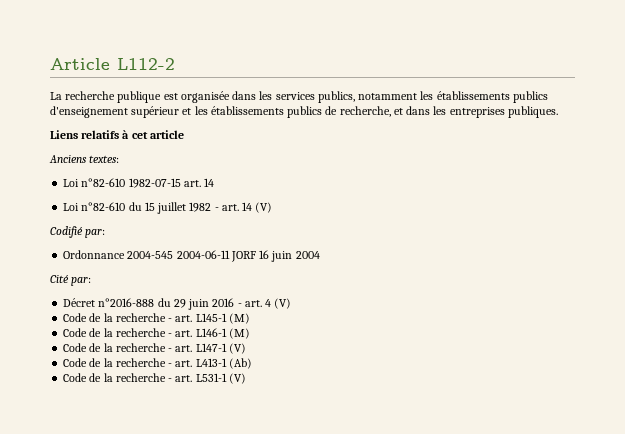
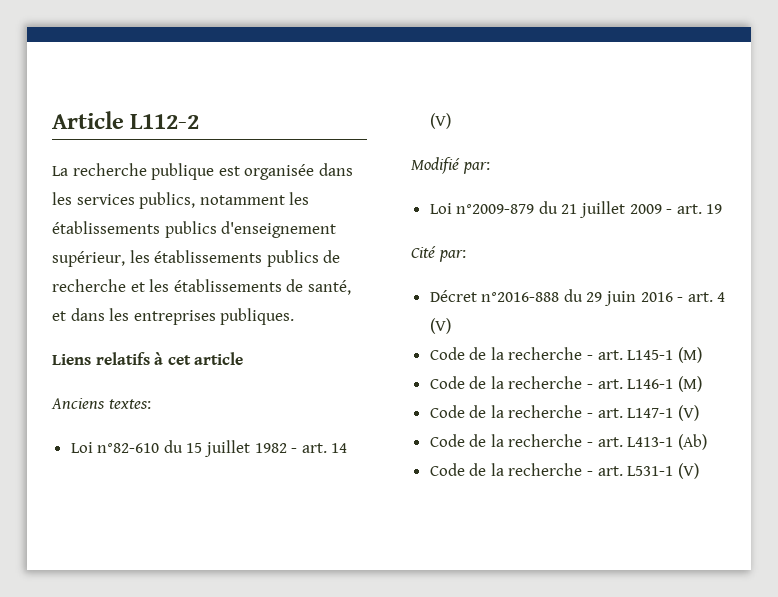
[131,106,192,118] supérieur et -> [52,251,125,267] supérieur,
[339,106,391,117] recherche, -> [52,279,351,295] recherche et les établissements de santé,
[63,178,215,188] // Loi n°82-610 1982-07-15 art. 14 -> (151, 404) none
[50,226,106,238] [63,250,320,262] Codifié par: // Ordonnance 2004-545 2004-06-11 JORF 16 juin 2004 -> [411,157,490,174] [429,201,723,218] Modifié par: // Loi n°2009-879 du 21 juillet 2009 - art. 19

